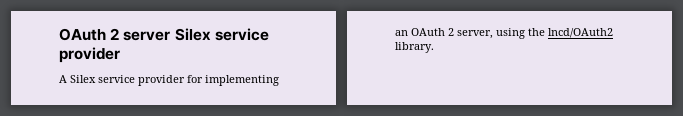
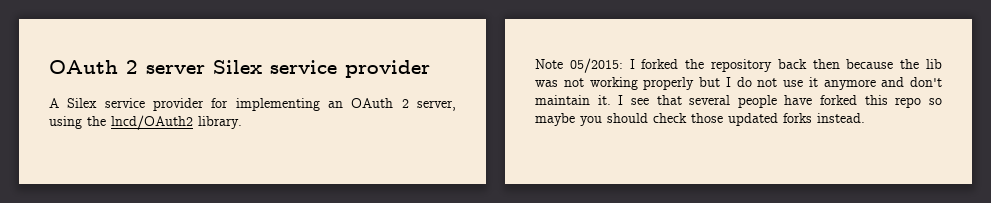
(434, 47) none -> [535,58,942,73] [535,77,942,90] [535,95,942,108] [535,113,865,126] // Note 05/2015: I forked the repository back then because the lib was not working properly but I do not use it anymore and don't maintain it. I see that several people have forked this repo so maybe you should check those updated forks instead.

